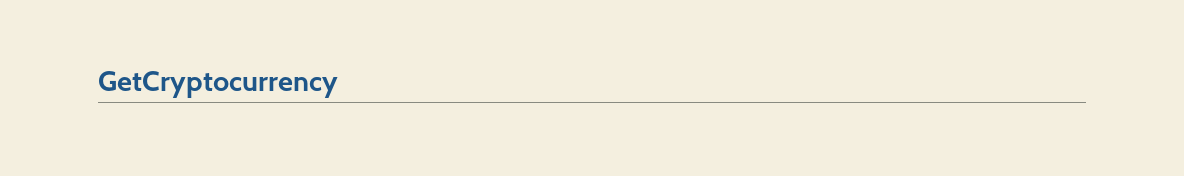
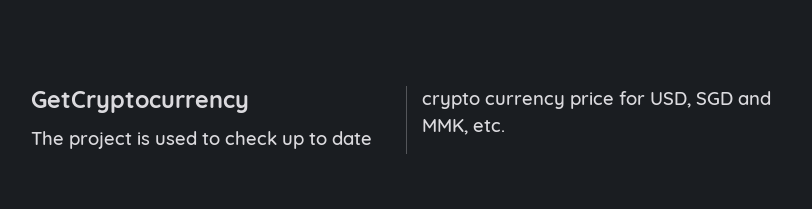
(338, 84) none -> [31,131,372,149] [422,91,771,109] [422,119,505,135] // The project is used to check up to date crypto currency price for USD, SGD and MMK, etc.

